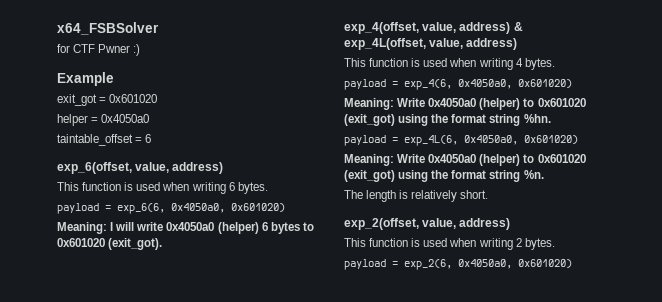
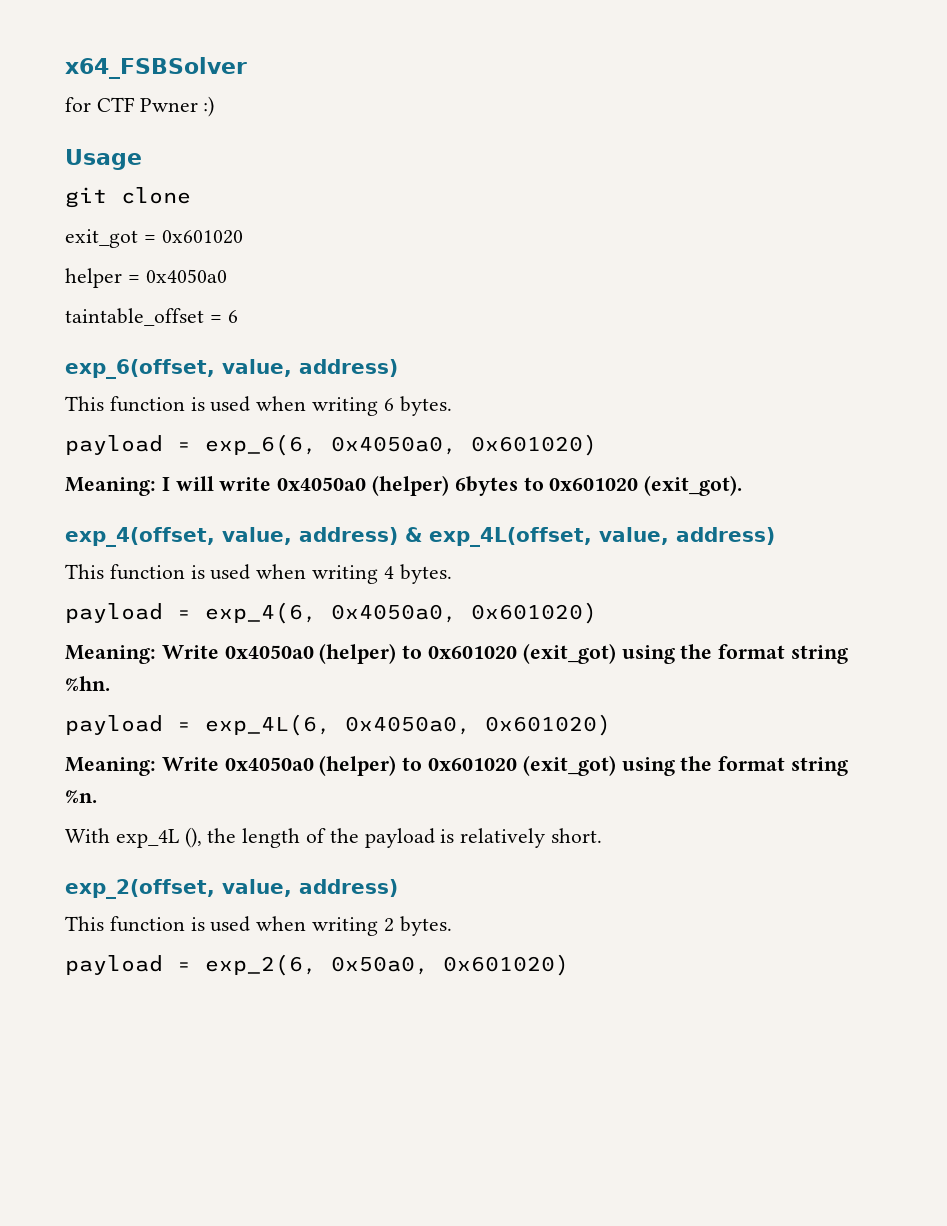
[57,72,114,86] Example -> [65,149,142,170] [65,187,191,208] Usage // git clone
[261,222,300,234] 6 bytes -> [454,476,518,496] 6bytes
[344,190,397,202] The length -> [65,827,435,848] With exp_4L (), the length of the payload
[458,259,512,269] 0x4050a0, -> [331,956,429,975] 0x50a0,

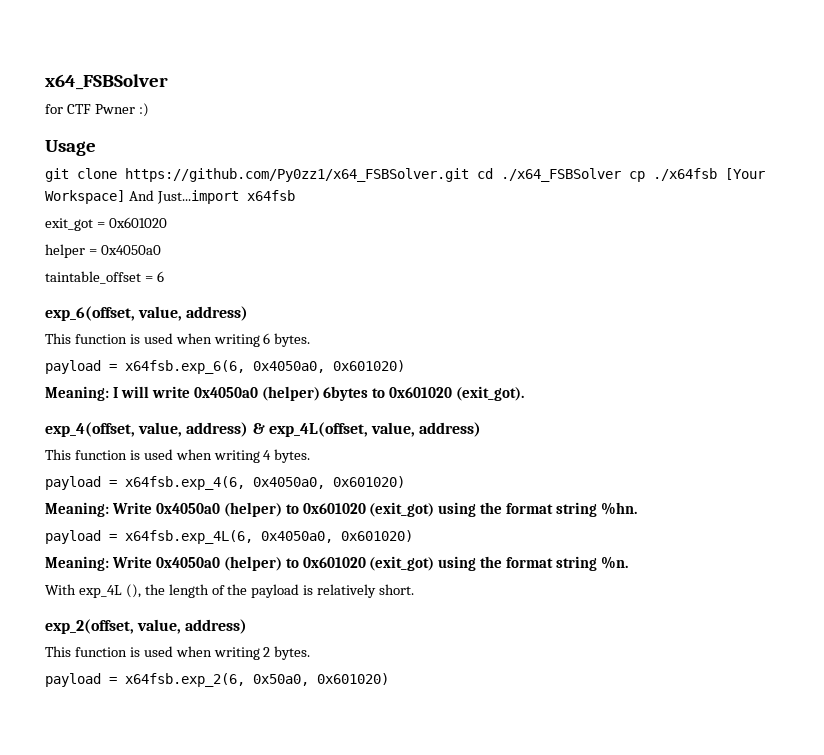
(191, 195) none -> [125,168,765,182] [45,190,295,204] https://github.com/Py0zz1/x64_FSBSolver.git cd ./x64_FSBSolver cp ./x64fsb [Your Workspace] And Just...import x64fsb
[205,434,317,456] exp_6(6, -> [125,360,245,374] x64fsb.exp_6(6,
[205,602,317,624] exp_4(6, -> [125,476,245,490] x64fsb.exp_4(6,
[205,714,331,736] exp_4L(6, -> [125,530,253,544] x64fsb.exp_4L(6,
[205,954,317,976] exp_2(6, -> [125,673,245,687] x64fsb.exp_2(6,

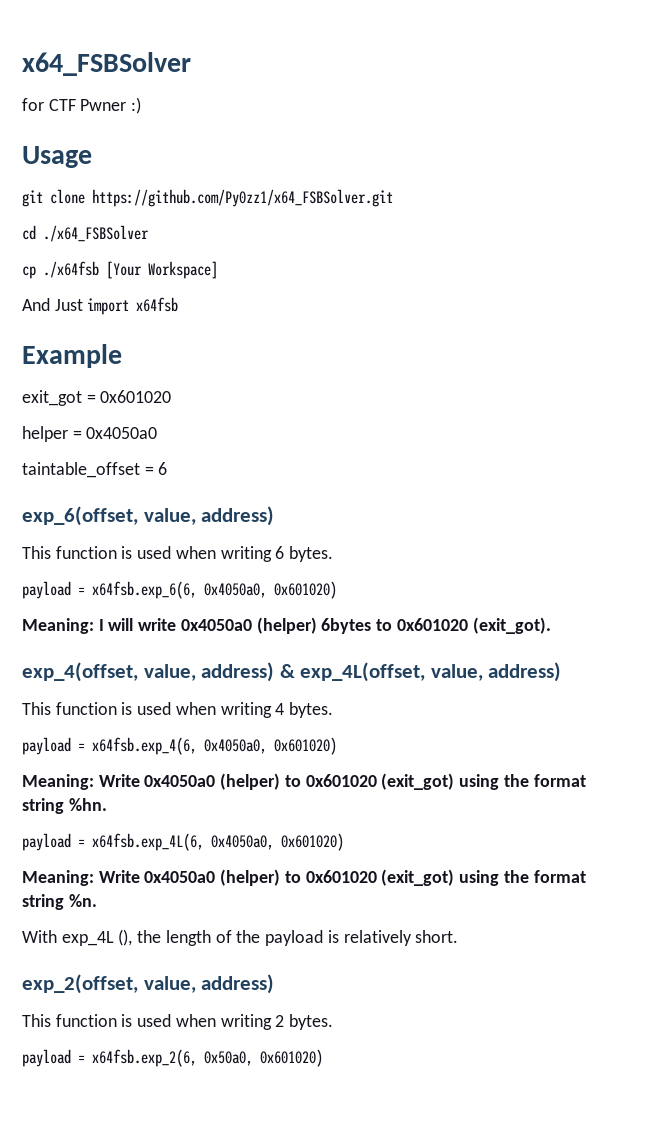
(469, 175) none -> (393, 198) //
(621, 175) none -> (149, 233) //
[128,190,239,204] And Just...import -> [22,298,130,315] // And Just import
(295, 195) none -> [22,344,122,368] // Example

